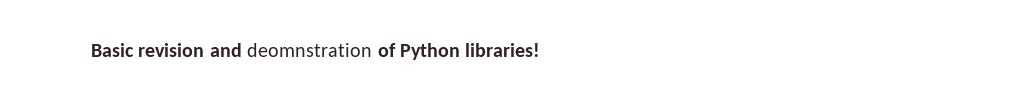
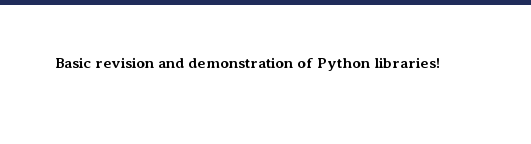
[247,43,373,57] deomnstration -> [188,57,294,68] demonstration

